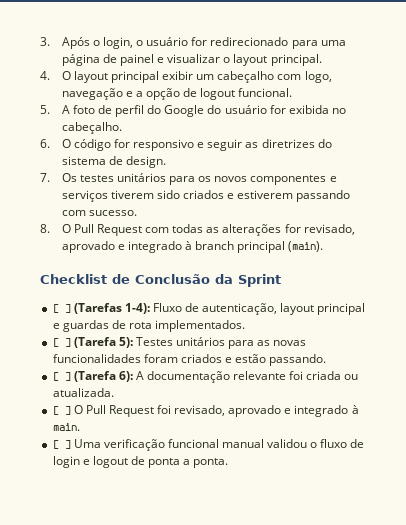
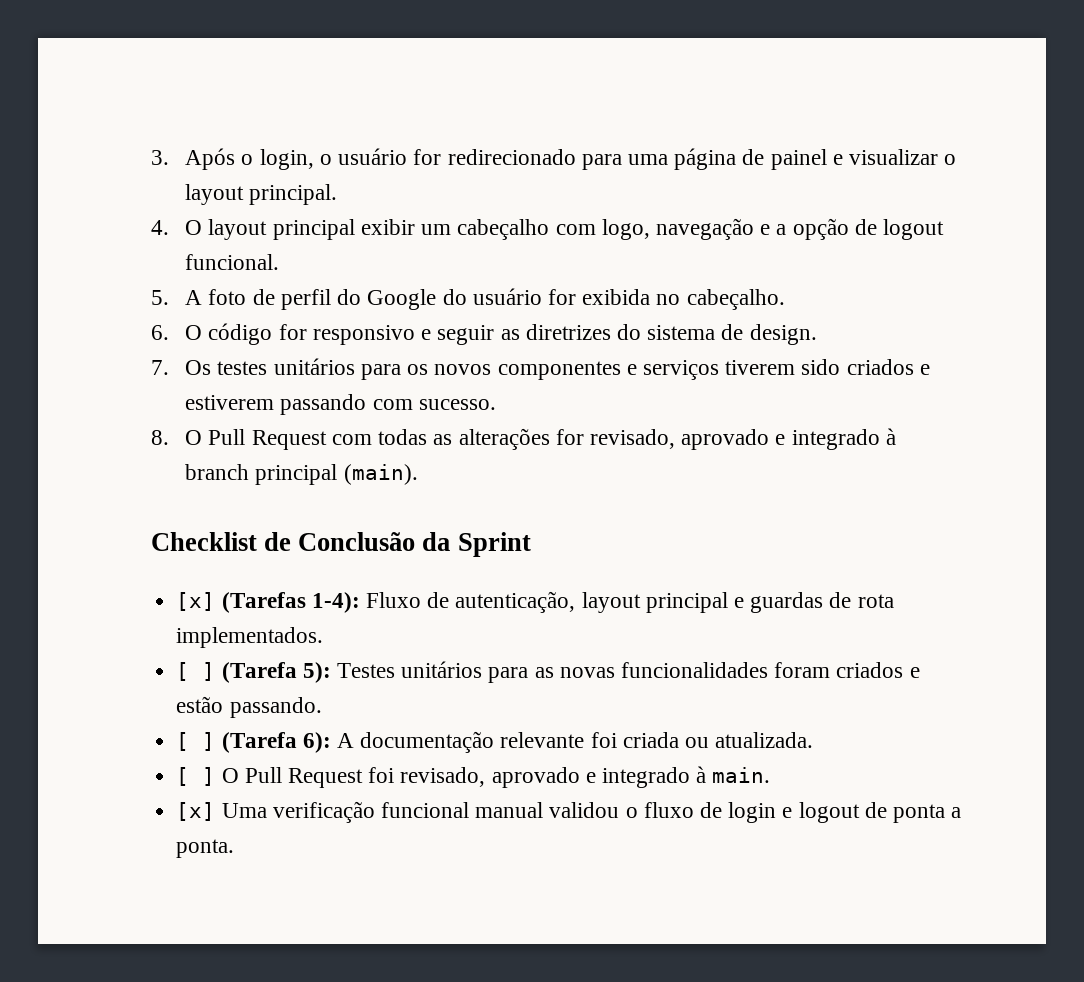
[52,304,71,313] [ ] -> [176,592,216,611] [x]
[52,440,71,449] [ ] -> [176,802,216,821] [x]

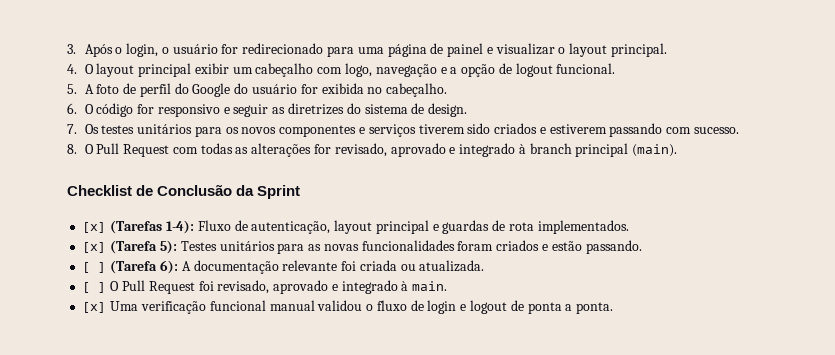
[176,662,216,681] [ ] -> [82,242,107,253] [x]

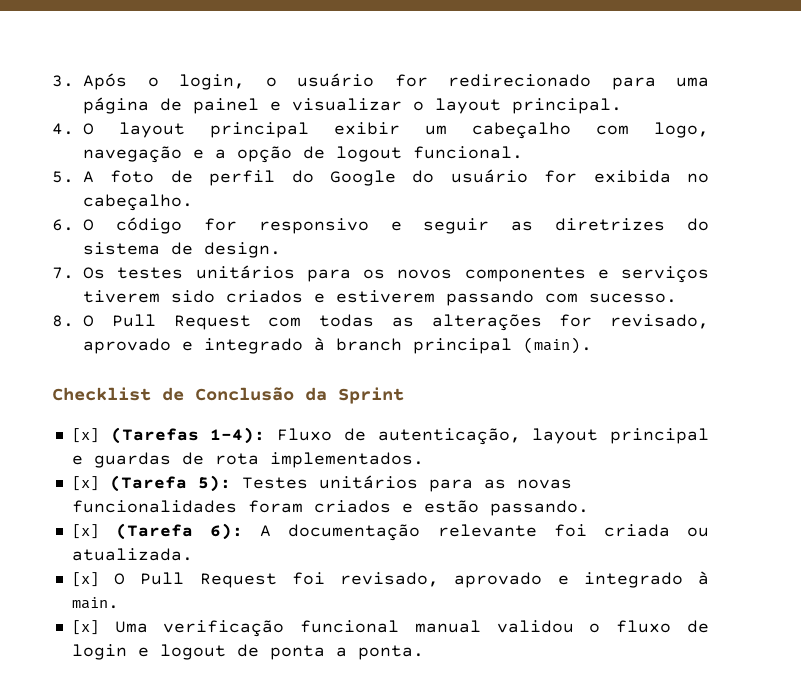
[82,262,107,273] [ ] -> [71,524,99,539] [x]
[82,282,107,293] [ ] -> [71,572,99,587] [x]

